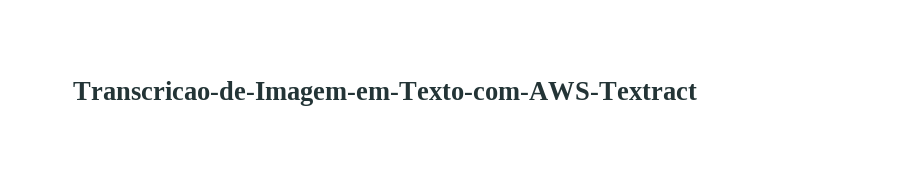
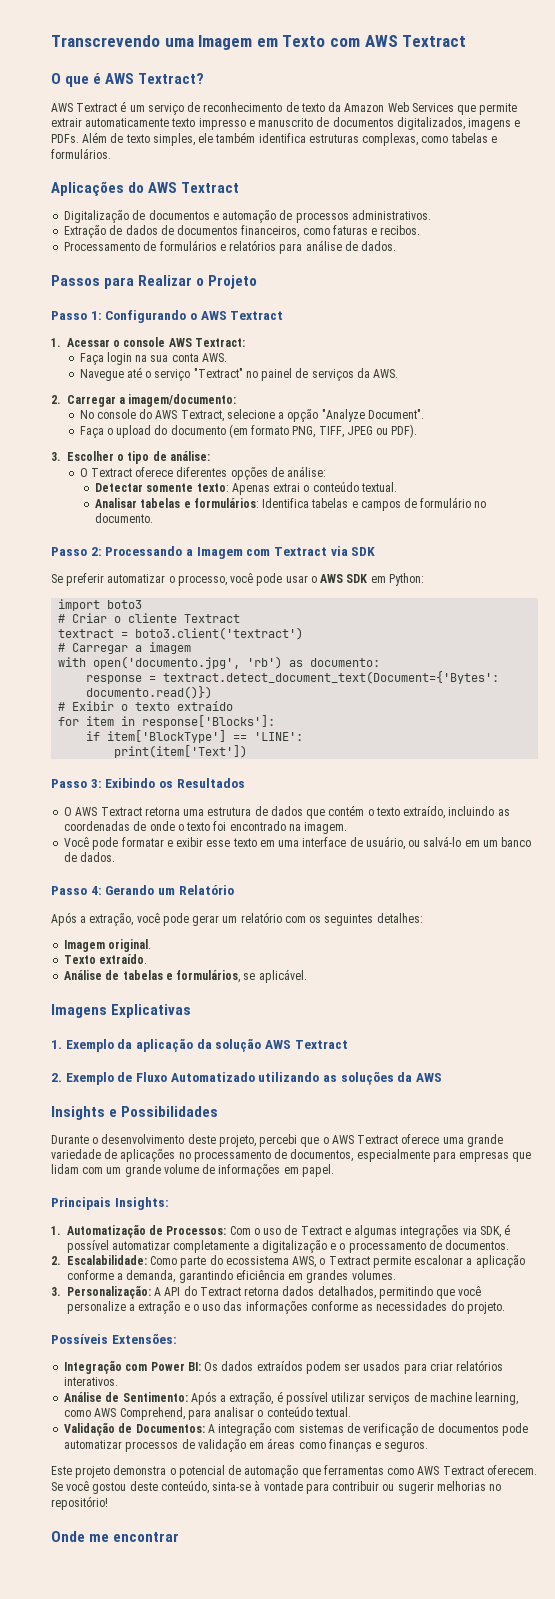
[73,81,697,106] Transcricao-de-Imagem-em-Texto-com-AWS-Textract -> [51,35,467,50] [51,73,205,87] [51,101,518,115] [51,117,521,130] [51,132,497,146] [51,148,111,159] [51,181,240,196] [64,210,431,223] [64,225,421,238] [64,240,397,254] [51,275,258,289] [51,310,284,323] [51,337,245,347] [79,352,227,365] [79,367,399,381] [51,394,237,407] [79,409,424,422] [79,424,418,438] [51,451,210,464] [79,466,327,480] [95,482,397,495] [95,497,487,511] [95,513,154,523] [51,546,376,559] [51,573,424,586] [58,599,143,611] [58,613,241,623] [58,627,304,640] [58,642,192,654] [58,656,381,669] [86,671,500,684] [86,686,213,699] [58,701,234,711] [58,715,276,728] [86,730,304,743] [114,745,248,758] [51,778,245,788] [64,805,510,819] [64,821,348,834] [64,836,532,850] [64,852,116,862] [51,885,234,895] [51,912,423,926] [64,939,152,952] [64,954,148,964] [64,969,307,983] [51,1004,192,1018] [51,1038,348,1052] [51,1071,442,1085] [51,1106,219,1120] [51,1134,503,1147] [51,1149,532,1162] [51,1164,334,1177] [51,1197,169,1210] [51,1224,511,1238] [67,1240,510,1253] [51,1255,525,1268] [67,1270,396,1283] [51,1285,482,1299] [67,1301,505,1314] [51,1333,177,1344] [64,1360,504,1374] [64,1377,119,1386] [64,1391,519,1405] [64,1407,351,1420] [64,1422,528,1436] [64,1438,429,1452] [51,1465,537,1478] [51,1480,502,1494] [51,1496,108,1510] [51,1531,180,1542] Transcrevendo uma Imagem em Texto com AWS Textract // O que é AWS Textract? // AWS Textract é um serviço de reconhecimento de texto da Amazon Web Services que permite extrair automaticamente texto impresso e manuscrito de documentos digitalizados, imagens e PDFs. Além de texto simples, ele também identifica estruturas complexas, como tabelas e formulários. // Aplicações do AWS Textract // Digitalização de documentos e automação de processos administrativos. // Extração de dados de documentos financeiros, como faturas e recibos. // Processamento de formulários e relatórios para análise de dados. // Passos para Realizar o Projeto // Passo 1: Configurando o AWS Textract // 1. Acessar o console AWS Textract: // Faça login na sua conta AWS. // Navegue até o serviço "Textract" no painel de serviços da AWS. // 2. Carregar a imagem/documento: // No console do AWS Textract, selecione a opção "Analyze Document". // Faça o upload do documento (em formato PNG, TIFF, JPEG ou PDF). // 3. Escolher o tipo de análise: // O Textract oferece diferentes opções de análise: // Detectar somente texto: Apenas extrai o conteúdo textual. // Analisar tabelas e formulários: Identifica tabelas e campos de formulário no documento. // Passo 2: Processando a Imagem com Textract via SDK // Se preferir automatizar o processo, você pode usar o AWS SDK em Python: // import boto3 // # Criar o cliente Textract // textract = boto3.client('textract') // # Carregar a imagem // with open('documento.jpg', 'rb') as documento: // response = textract.detect_document_text(Document={'Bytes': documento.read()}) // # Exibir o texto extraído // for item in response['Blocks']: // if item['BlockType'] == 'LINE': // print(item['Text']) // Passo 3: Exibindo os Resultados // O AWS Textract retorna uma estrutura de dados que contém o texto extraído, incluindo as coordenadas de onde o texto foi encontrado na imagem. // Você pode formatar e exibir esse texto em uma interface de usuário, ou salvá-lo em um banco de dados. // Passo 4: Gerando um Relatório // Após a extração, você pode gerar um relatório com os seguintes detalhes: // Imagem original. // Texto extraído. // Análise de tabelas e formulários, se aplicável. // Imagens Explicativas // 1. Exemplo da aplicação da solução AWS Textract // 2. Exemplo de Fluxo Automatizado utilizando as soluções da AWS // Insights e Possibilidades // Durante o desenvolvimento deste projeto, percebi que o AWS Textract oferece uma grande variedade de aplicações no processamento de documentos, especialmente para empresas que lidam com um grande volume de informações em papel. // Principais Insights: // 1. Automatização de Processos: Com o uso de Textract e algumas integrações via SDK, é possível automatizar completamente a digitalização e o processamento de documentos. // 2. Escalabilidade: Como parte do ecossistema AWS, o Textract permite escalonar a aplicação conforme a demanda, garantindo eficiência em grandes volumes. // 3. Personalização: A API do Textract retorna dados detalhados, permitindo que você personalize a extração e o uso das informações conforme as necessidades do projeto. // Possíveis Extensões: // Integração com Power BI: Os dados extraídos podem ser usados para criar relatórios interativos. // Análise de Sentimento: Após a extração, é possível utilizar serviços de machine learning, como AWS Comprehend, para analisar o conteúdo textual. // Validação de Documentos: A integração com sistemas de verificação de documentos pode automatizar processos de validação em áreas como finanças e seguros. // Este projeto demonstra o potencial de automação que ferramentas como AWS Textract oferecem. Se você gostou deste conteúdo, sinta-se à vontade para contribuir ou sugerir melhorias no repositório! // Onde me encontrar

